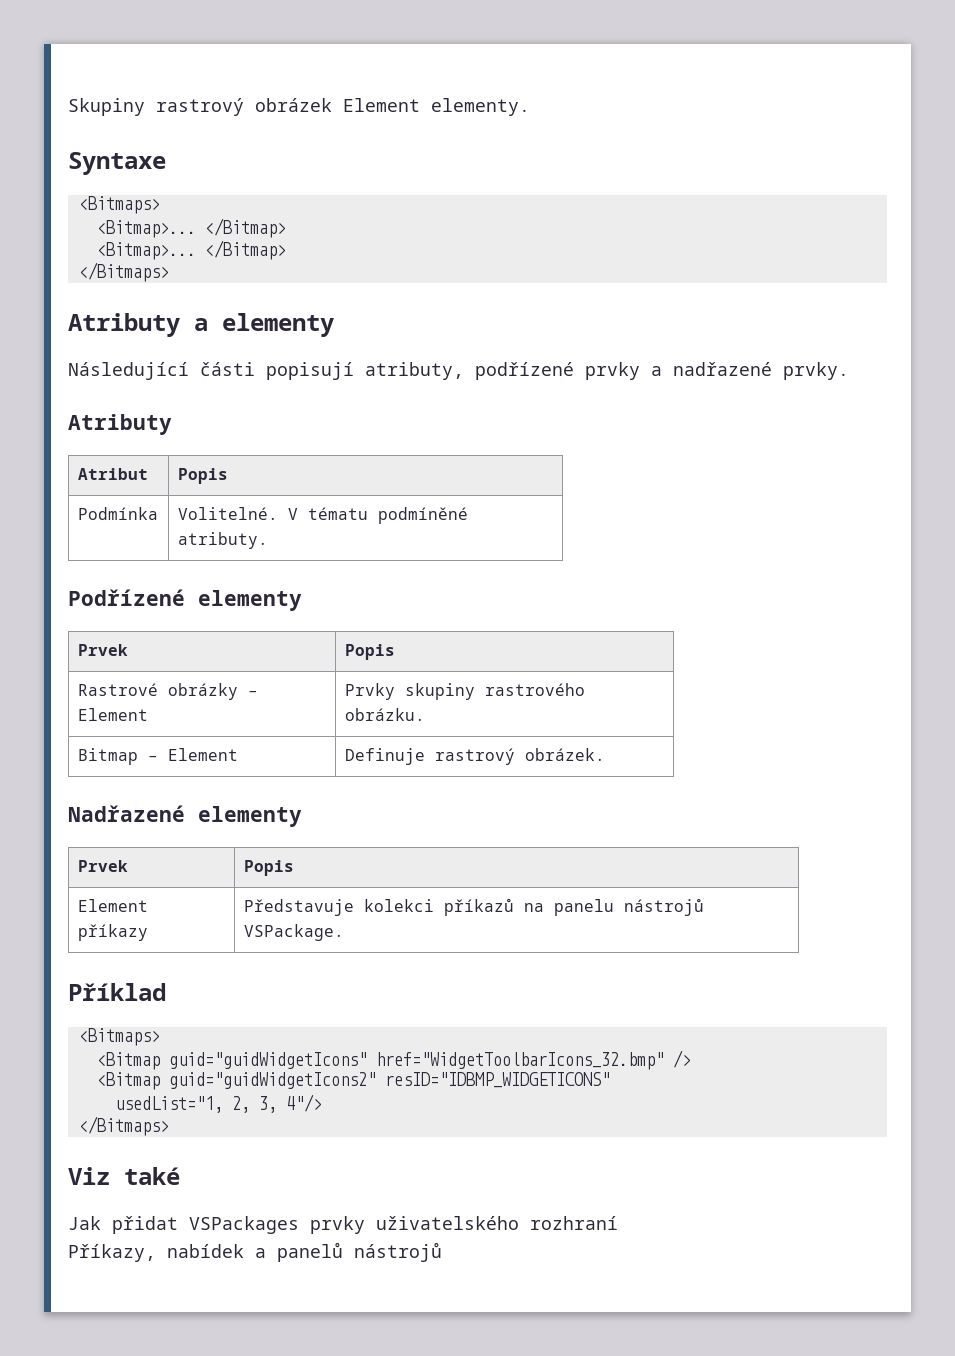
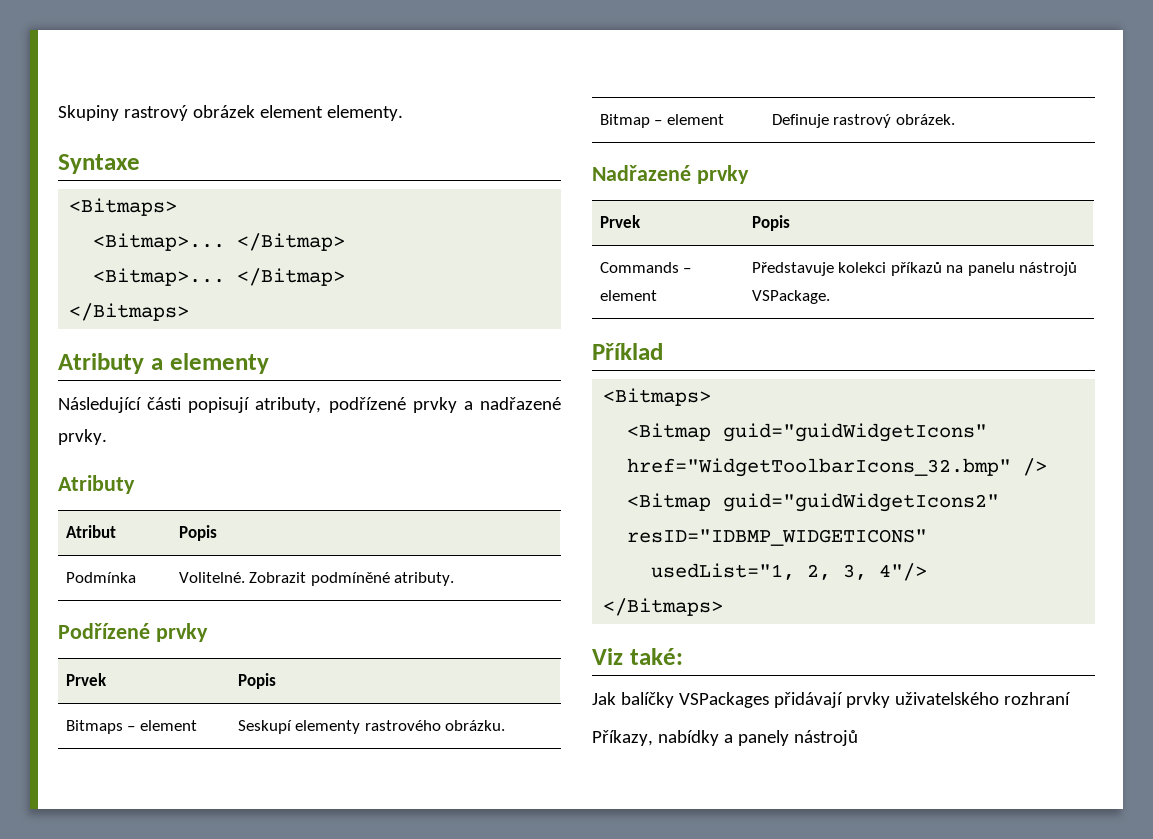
[343,98,420,112] Element -> [259,105,323,118] element
[287,507,368,520] V tématu -> [249,572,307,583] Zobrazit
[198,590,302,611] [77,644,128,656] [344,644,395,660] [77,683,258,700] [77,708,148,721] [344,683,475,700] elementy // Prvek | Popis // Rastrové obrázky – Element | Prvky skupiny -> [155,623,208,642] [65,673,107,686] [237,673,276,689] [65,720,197,734] [237,720,361,734] prvky // Prvek | Popis // Bitmaps – element | Seskupí elementy
[167,748,238,761] Element -> [666,114,724,125] element
[198,806,302,827] [77,860,128,872] [243,860,294,876] [77,899,148,912] [77,924,148,941] elementy // Prvek | Popis // Element příkazy -> [696,165,749,184] [599,215,641,228] [751,215,790,231] [599,262,692,273] [599,290,657,301] prvky // Prvek | Popis // Commands – element
[124,1167,180,1185] také -> [629,648,683,665] také:
[112,1216,299,1234] přidat VSPackages -> [620,692,843,708] balíčky VSPackages přidávají
[167,1242,343,1262] nabídek a panelů -> [657,730,789,746] nabídky a panely

